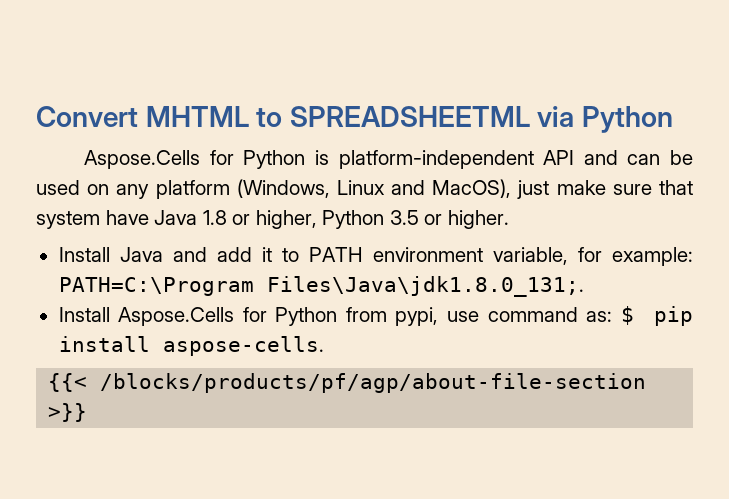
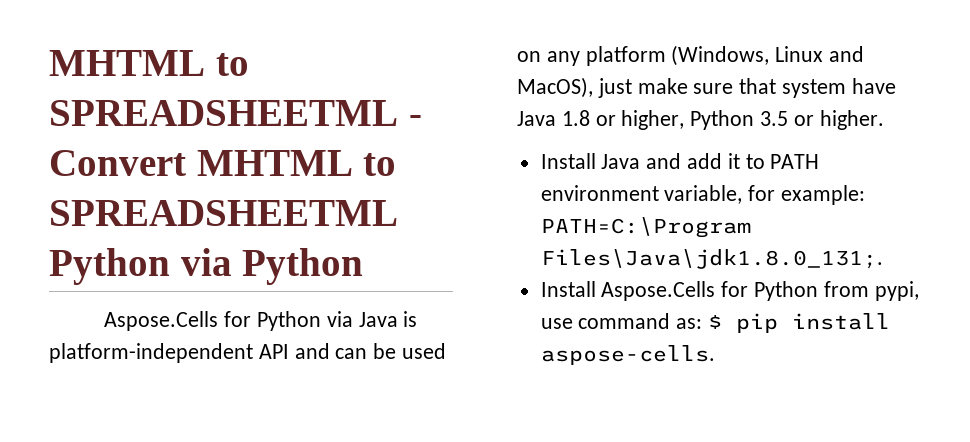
(36, 116) none -> [49,50,249,76] [49,100,422,126] MHTML to SPREADSHEETML -
(530, 116) none -> [49,248,170,285] Python
(306, 159) none -> [326,311,398,327] via Java
[48,373,647,393] [48,403,88,422] // {{< /blocks/products/pf/agp/about-file-section >}} -> (715, 355) none

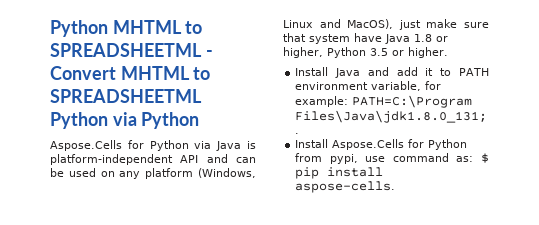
(49, 63) none -> [50,20,108,37] Python

